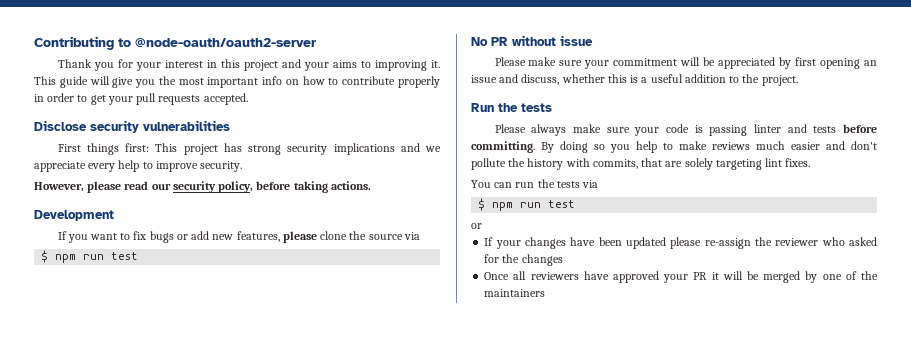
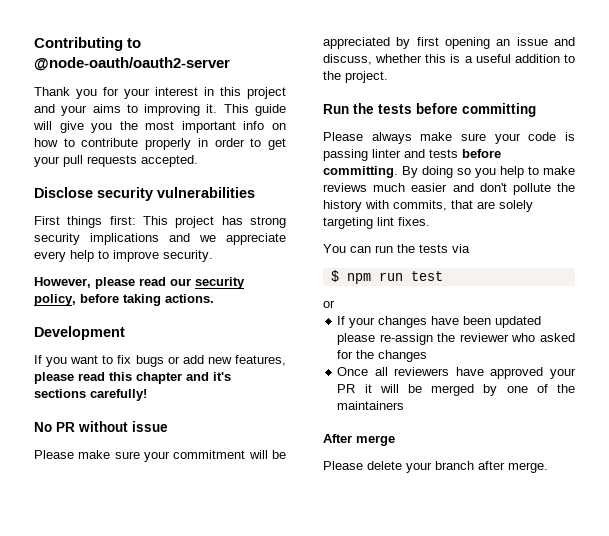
[320,231,420,240] [41,250,139,263] clone the source via // $ npm run test -> [78,372,231,384] [34,389,147,401] read this chapter and it's sections carefully!
(552, 107) none -> [416,103,536,117] before committing
(546, 293) none -> [323,434,395,446] [323,461,548,473] // After merge // Please delete your branch after merge.

